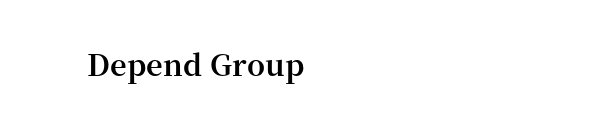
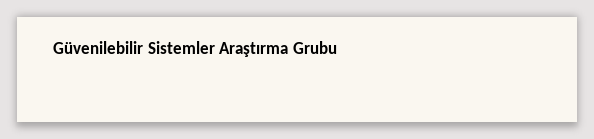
[87,52,304,84] Depend Group -> [53,41,337,57] Güvenilebilir Sistemler Araştırma Grubu

